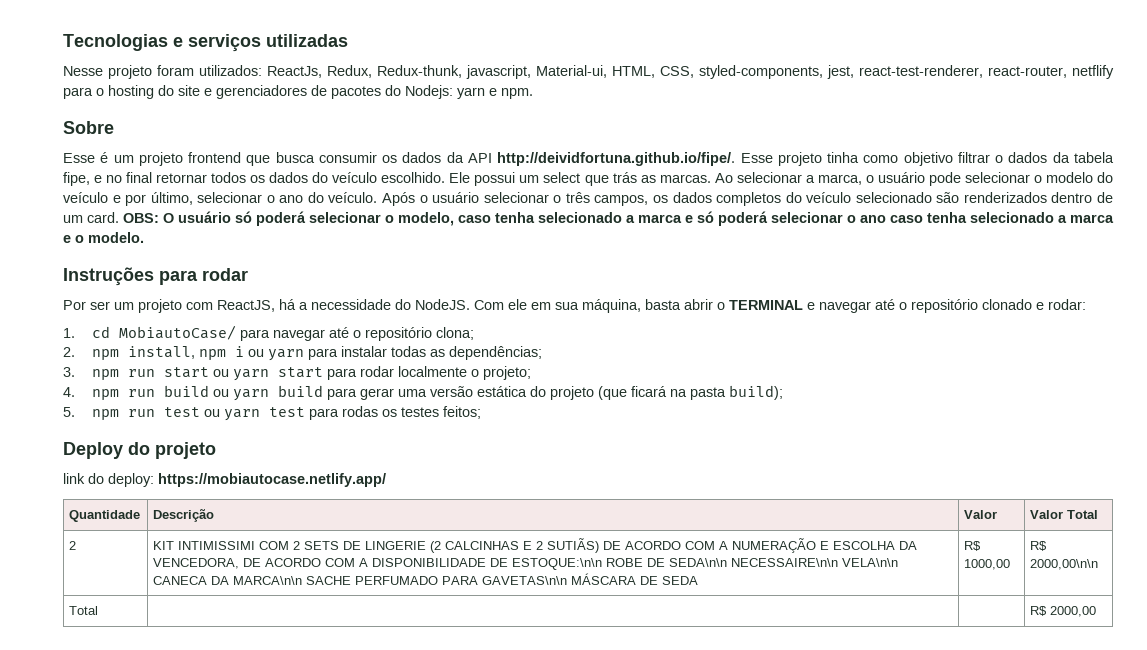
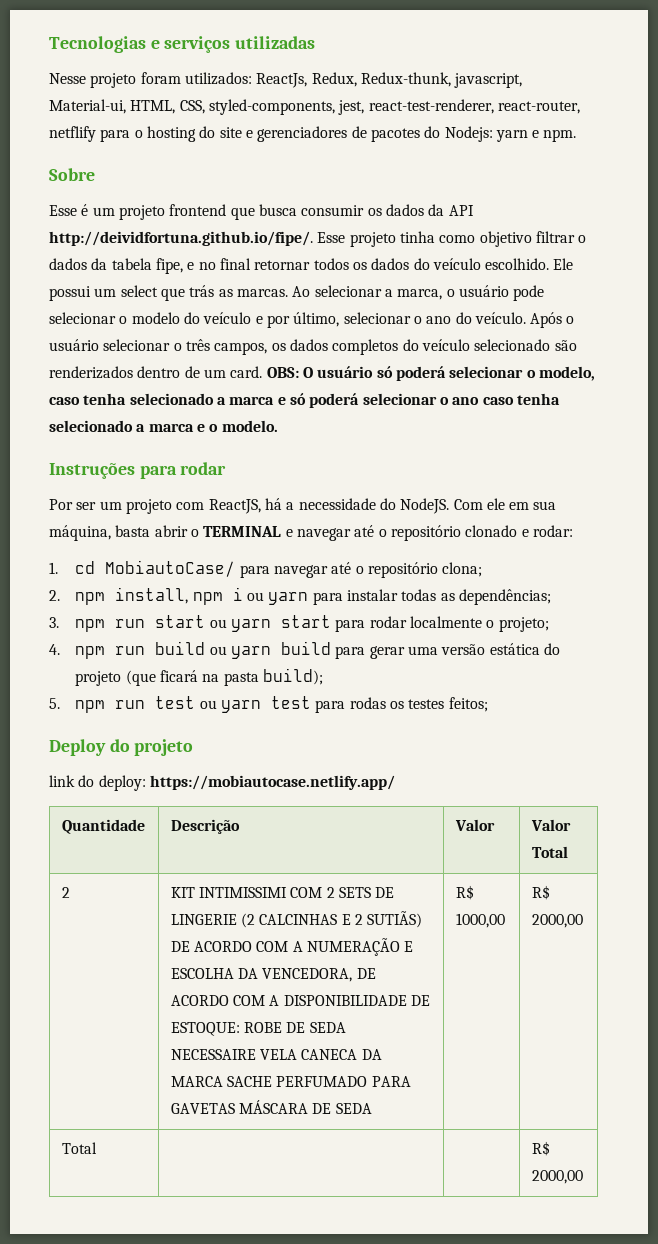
[512,558,603,570] ESTOQUE:\n\n -> [170,1022,240,1036] ESTOQUE:
[669,558,899,567] SEDA\n\n NECESSAIRE\n\n VELA\n\n -> [309,1022,346,1033] [170,1049,298,1060] SEDA NECESSAIRE VELA
[233,576,303,585] MARCA\n\n -> [170,1076,223,1087] MARCA
[482,576,568,585] GAVETAS\n\n -> [170,1103,235,1114] GAVETAS
[1030,559,1099,570] 2000,00\n\n -> [531,914,583,928] 2000,00

